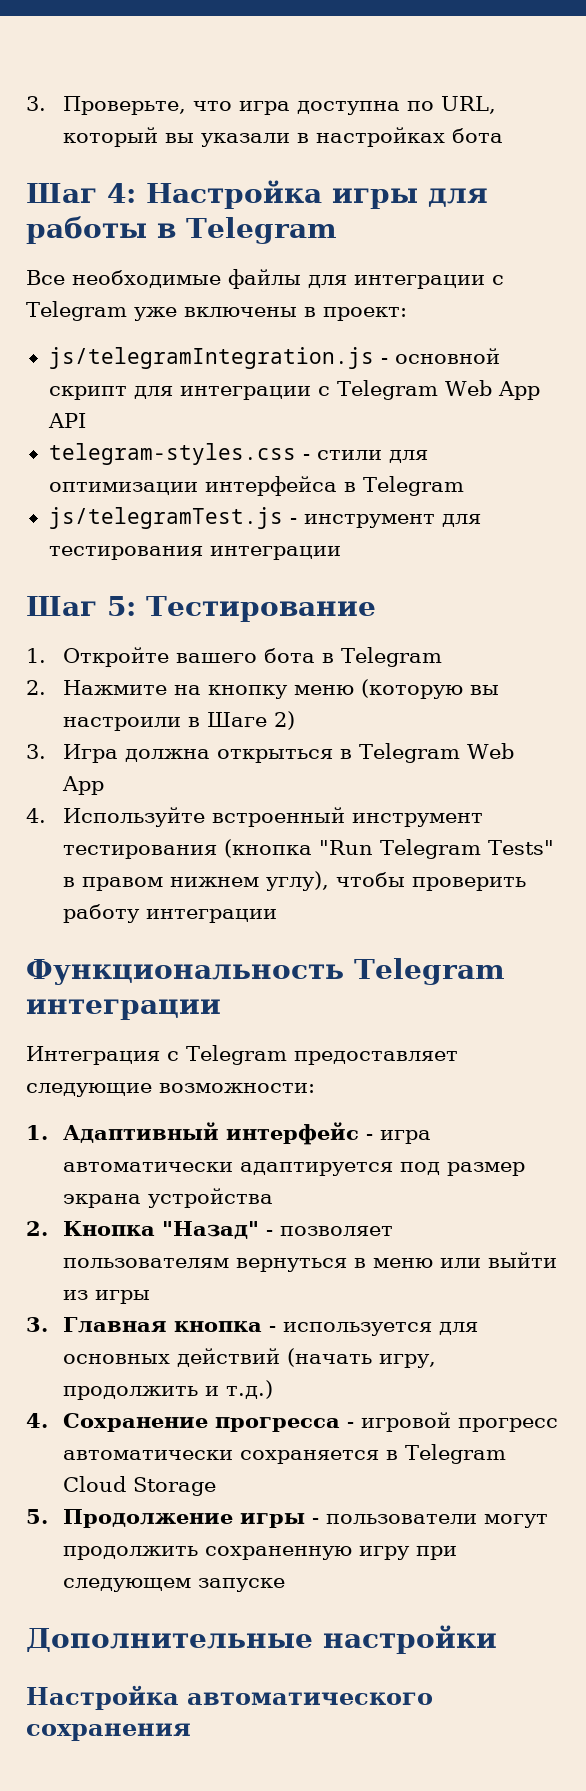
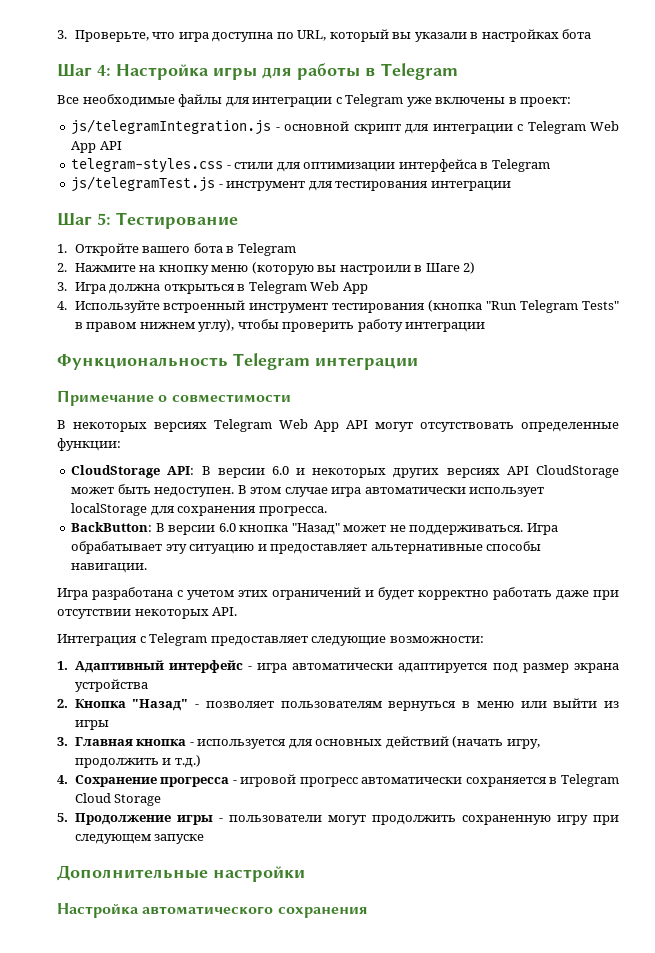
(221, 1009) none -> [57,390,291,406] [57,419,620,432] [57,438,121,451] [71,465,620,478] [71,484,545,497] [71,503,327,516] [71,522,558,535] [71,541,542,554] [71,563,148,573] [57,587,619,600] [57,607,238,619] // Примечание о совместимости // В некоторых версиях Telegram Web App API могут отсутствовать определенные функции: // CloudStorage API: В версии 6.0 и некоторых других версиях API CloudStorage может быть недоступен. В этом случае игра автоматически использует localStorage для сохранения прогресса. // BackButton: В версии 6.0 кнопка "Назад" может не поддерживаться. Игра обрабатывает эту ситуацию и предоставляет альтернативные способы навигации. // Игра разработана с учетом этих ограничений и будет корректно работать даже при отсутствии некоторых API.

